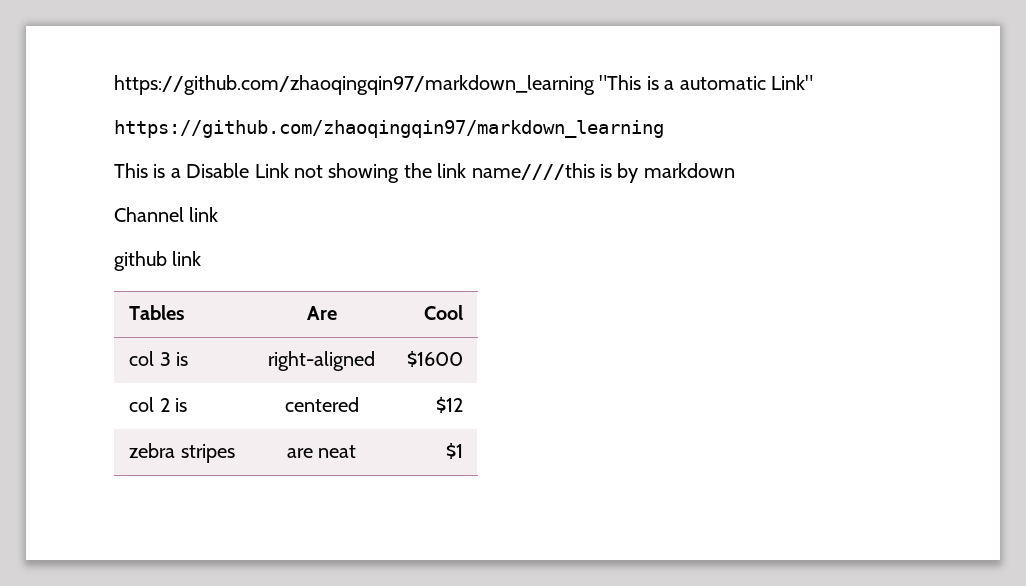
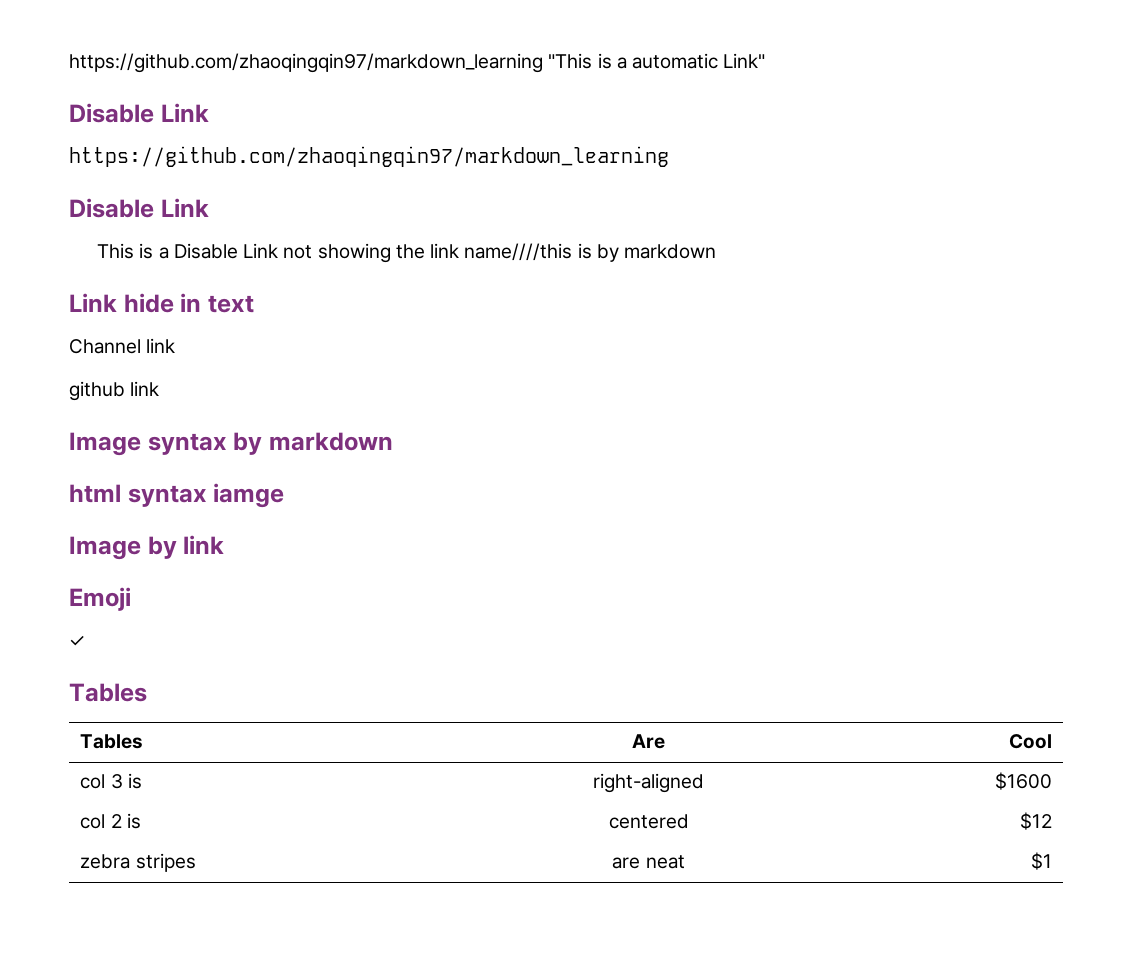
[114,120,664,138] // https://github.com/zhaoqingqin97/markdown_learning -> [69,103,209,123] [69,146,669,167] [69,198,209,218] // Disable Link // https://github.com/zhaoqingqin97/markdown_learning // Disable Link
(735, 170) none -> [69,293,254,313] // Link hide in text
(202, 258) none -> [69,432,393,456] [69,483,285,508] [69,535,225,560] [69,587,131,611] [69,635,85,647] [69,683,147,702] // Image syntax by markdown // html syntax iamge // Image by link // Emoji // ✓ // Tables

